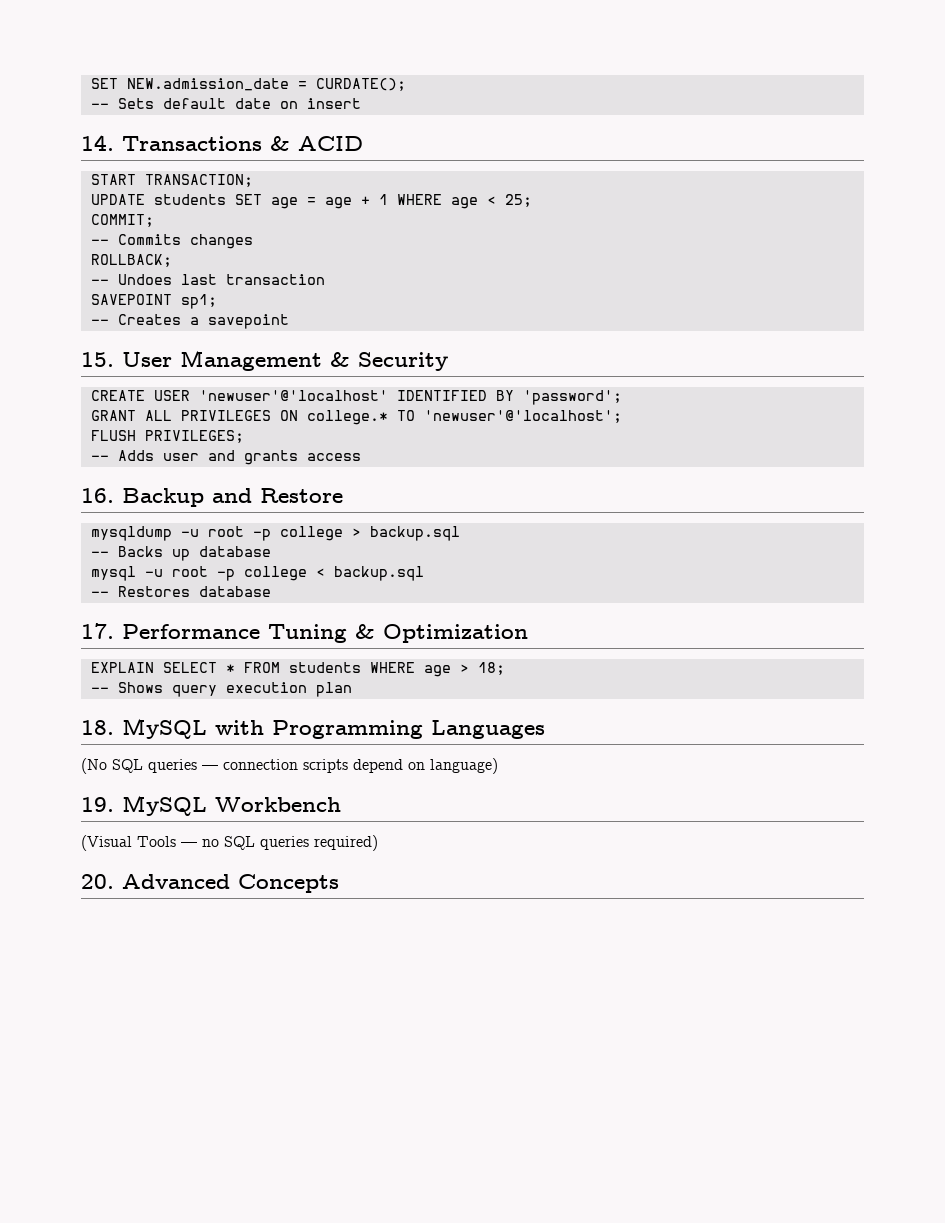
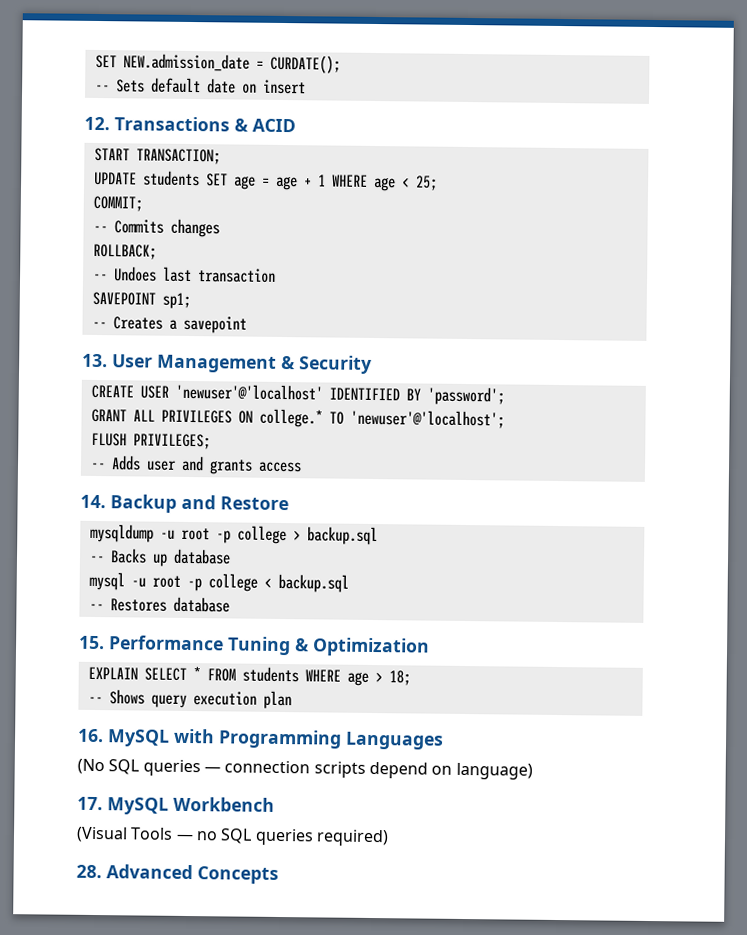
[81,135,114,151] 14. -> [84,116,110,131] 12.
[81,352,114,367] 15. -> [82,353,108,368] 13.
[81,488,114,503] 16. -> [80,494,106,509] 14.
[81,623,114,639] 17. -> [79,635,105,650] 15.
[81,720,114,735] 18. -> [78,728,104,743] 16.
[81,797,114,812] 19. -> [77,796,103,811] 17.
[81,874,114,889] 20. -> [76,864,102,879] 28.

